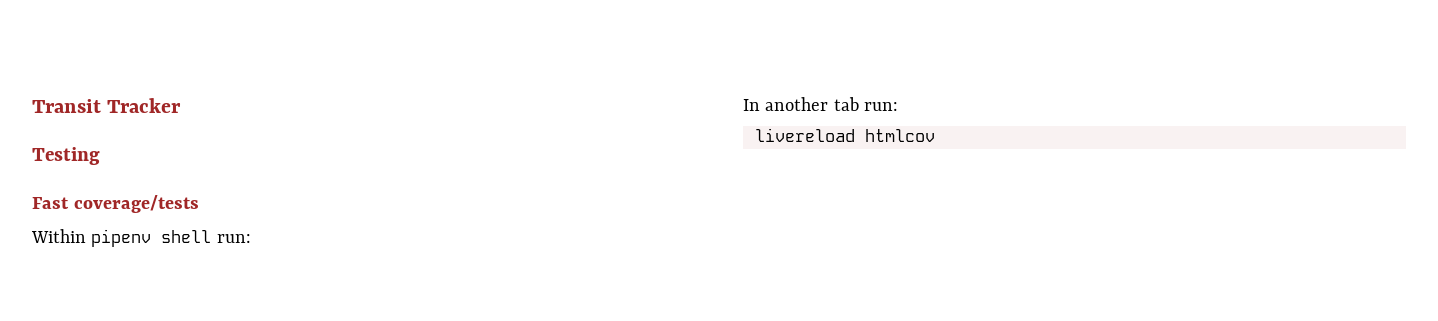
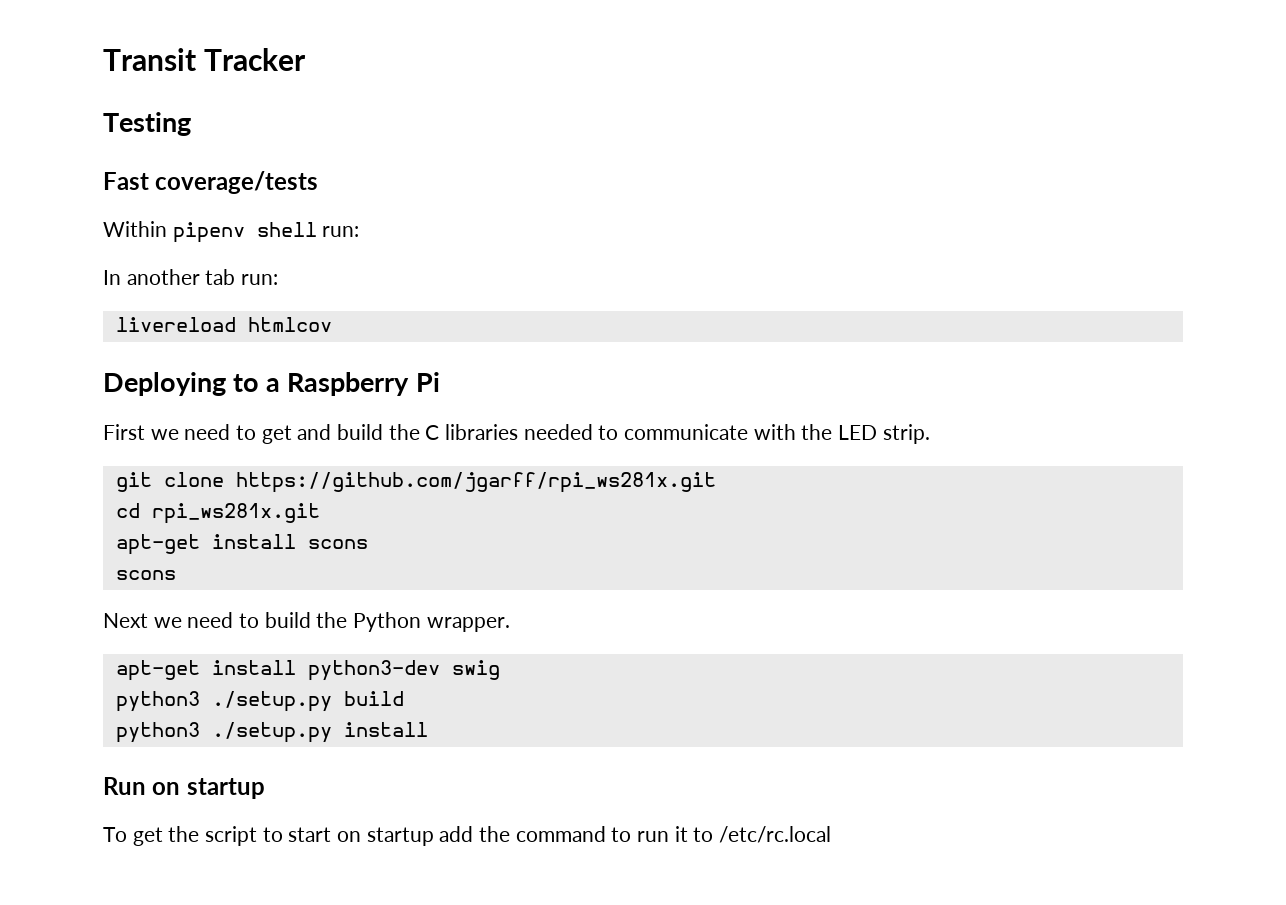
(935, 135) none -> [103,372,440,396] [103,424,930,444] [115,472,716,493] [115,503,320,524] [115,534,368,555] [115,570,176,580] [103,612,510,632] [115,660,500,681] [115,691,404,712] [115,722,428,743] [103,777,265,799] [103,826,832,846] // Deploying to a Raspberry Pi // First we need to get and build the C libraries needed to communicate with the LED strip. // git clone https://github.com/jgarff/rpi_ws281x.git // cd rpi_ws281x.git // apt-get install scons // scons // Next we need to build the Python wrapper. // apt-get install python3-dev swig // python3 ./setup.py build // python3 ./setup.py install // Run on startup // To get the script to start on startup add the command to run it to /etc/rc.local

